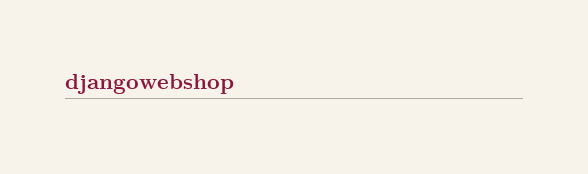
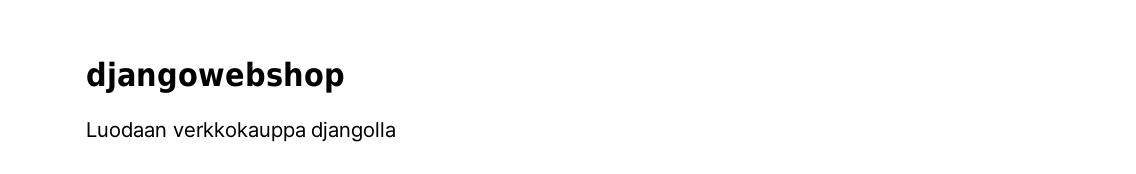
(234, 84) none -> [86,121,397,142] // Luodaan verkkokauppa djangolla

